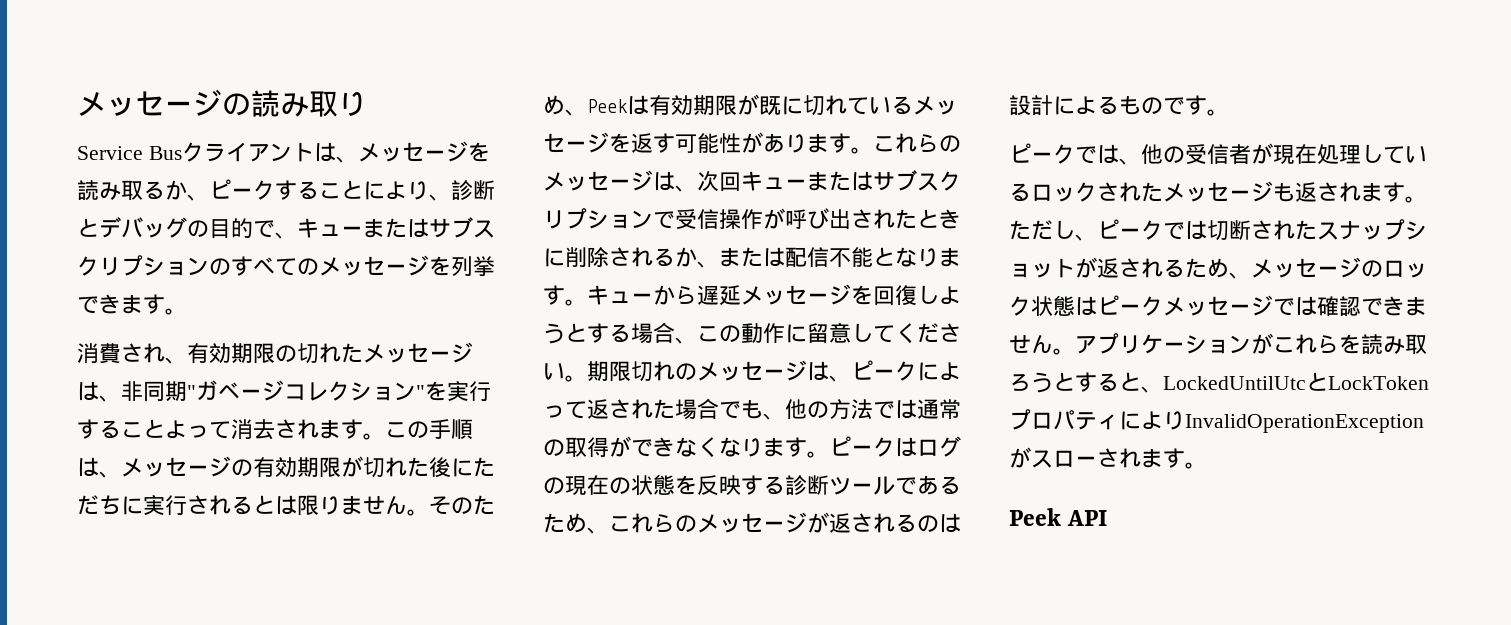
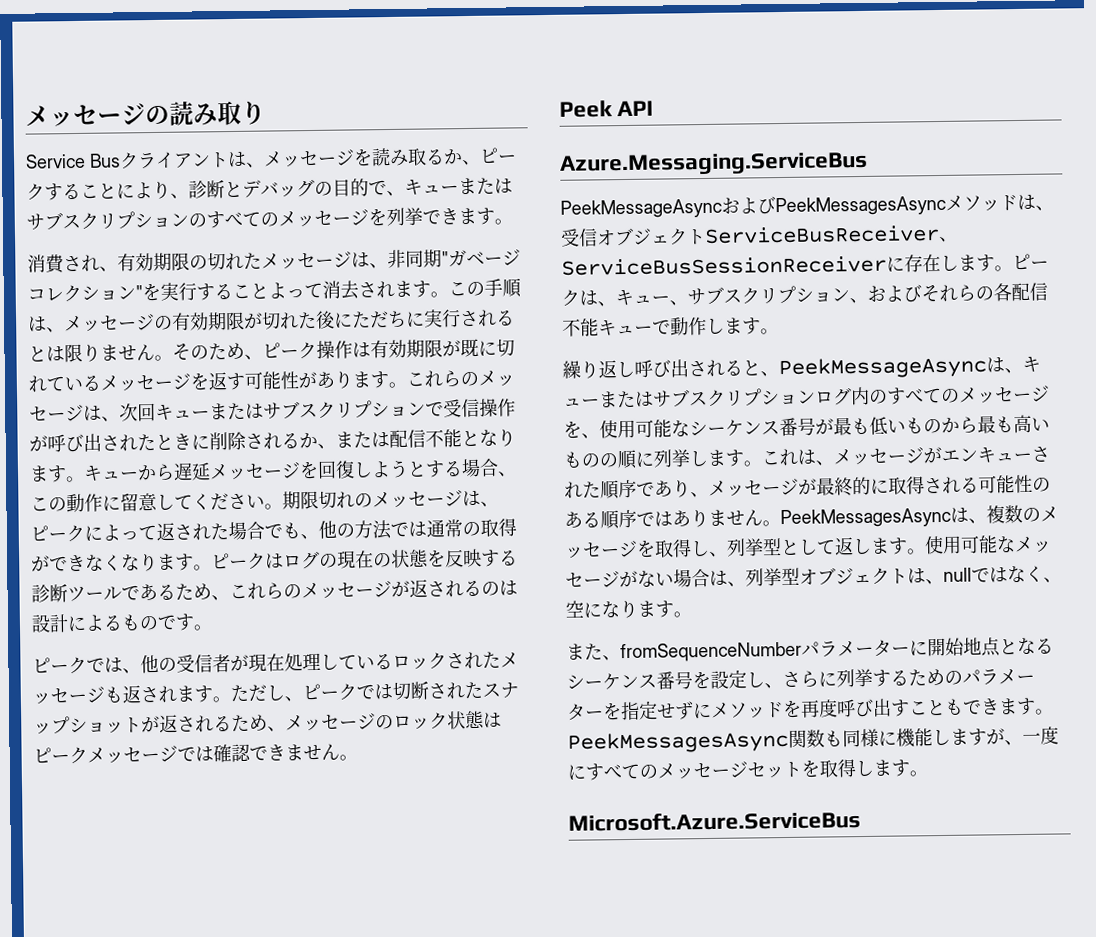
[587,99,628,113] Peek -> [262,340,353,360] ピーク操作
[1075,333,1427,354] [1009,372,1429,393] [1009,409,1424,433] [1009,447,1207,469] [1009,508,1108,526] アプリケーションがこれらを読み取ろうとすると、LockedUntilUtcとLockTokenプロパティによりInvalidOperationExceptionがスローされます。 // Peek API -> [559,100,655,118] [560,151,868,176] [560,194,1054,219] [560,224,958,247] [561,253,1049,276] [561,282,1048,307] [562,316,779,337] [562,356,1041,380] [563,385,1050,409] [563,414,1050,439] [563,446,1050,470] [564,474,1051,500] [564,504,1059,530] [564,535,1052,559] [565,565,1062,588] [565,599,692,619] [566,637,1054,663] [566,668,1035,690] [566,697,1054,721] [567,726,1059,754] [567,759,928,781] [568,811,861,832] // Peek API // Azure.Messaging.ServiceBus // PeekMessageAsyncおよびPeekMessagesAsyncメソッドは、受信オブジェクトServiceBusReceiver、ServiceBusSessionReceiverに存在します。ピークは、キュー、サブスクリプション、およびそれらの各配信不能キューで動作します。 // 繰り返し呼び出されると、PeekMessageAsyncは、キューまたはサブスクリプションログ内のすべてのメッセージを、使用可能なシーケンス番号が最も低いものから最も高いものの順に列挙します。これは、メッセージがエンキューされた順序であり、メッセージが最終的に取得される可能性のある順序ではありません。PeekMessagesAsyncは、複数のメッセージを取得し、列挙型として返します。使用可能なメッセージがない場合は、列挙型オブジェクトは、nullではなく、空になります。 // また、fromSequenceNumberパラメーターに開始地点となるシーケンス番号を設定し、さらに列挙するためのパラメーターを指定せずにメソッドを再度呼び出すこともできます。PeekMessagesAsync関数も同様に機能しますが、一度にすべてのメッセージセットを取得します。 // Microsoft.Azure.ServiceBus

